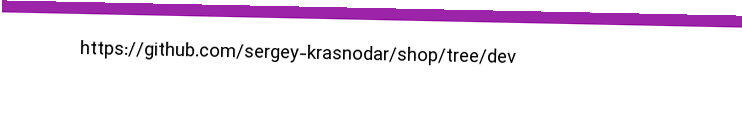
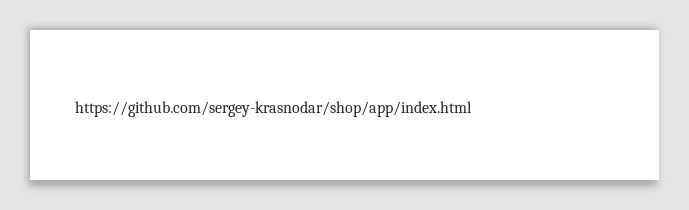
[79,40,517,67] https://github.com/sergey-krasnodar/shop/tree/dev -> [75,101,472,117] https://github.com/sergey-krasnodar/shop/app/index.html

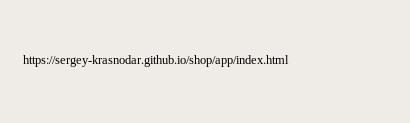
[75,101,472,117] https://github.com/sergey-krasnodar/shop/app/index.html -> [23,55,289,67] https://sergey-krasnodar.github.io/shop/app/index.html

